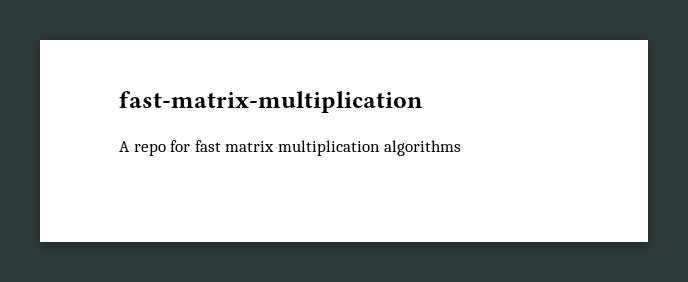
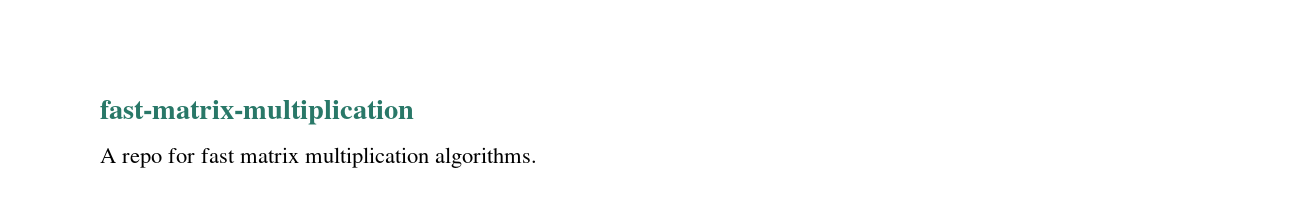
[383,140,461,156] algorithms -> [435,147,538,168] algorithms.

